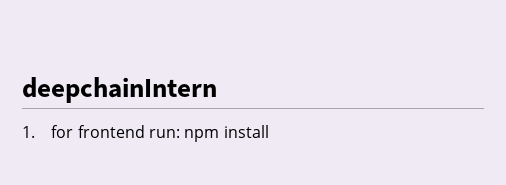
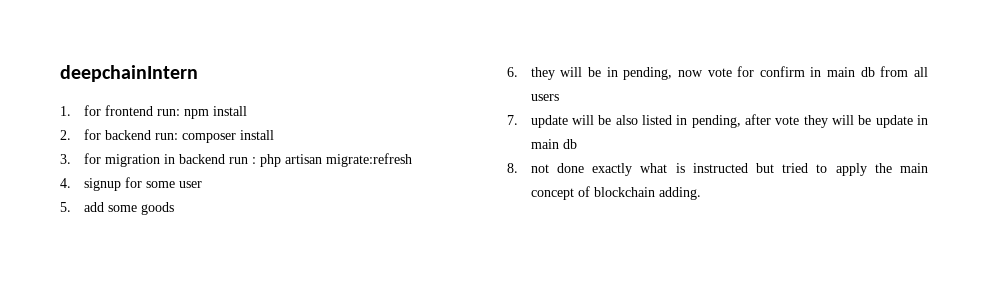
(269, 131) none -> [60,129,274,143] [60,153,412,167] [60,177,202,191] [60,202,174,215] [507,66,928,80] [530,94,559,101] [507,114,928,128] [530,139,577,149] [507,163,929,176] [530,186,701,200] // 2. for backend run: composer install // 3. for migration in backend run : php artisan migrate:refresh // 4. signup for some user // 5. add some goods // 6. they will be in pending, now vote for confirm in main db from all users // 7. update will be also listed in pending, after vote they will be update in main db // 8. not done exactly what is instructed but tried to apply the main concept of blockchain adding.

